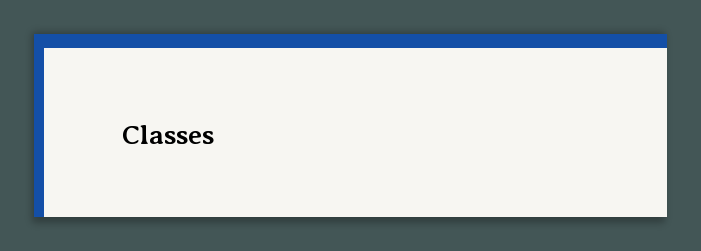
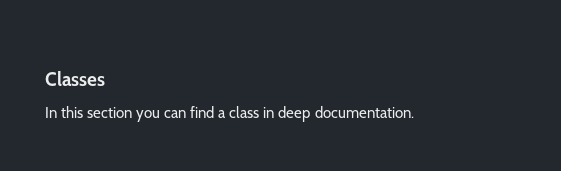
(214, 134) none -> [45,106,414,122] // In this section you can find a class in deep documentation.

